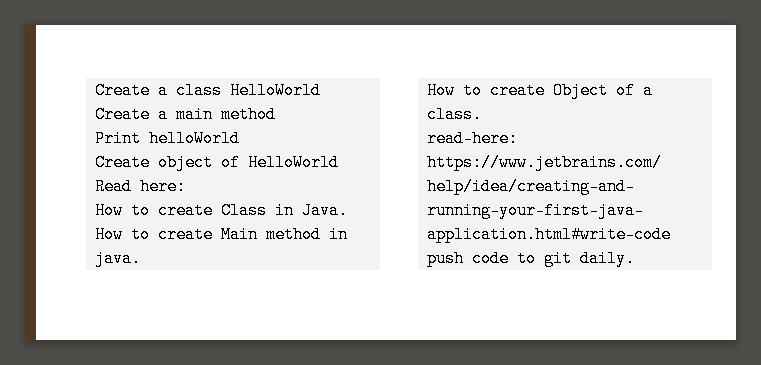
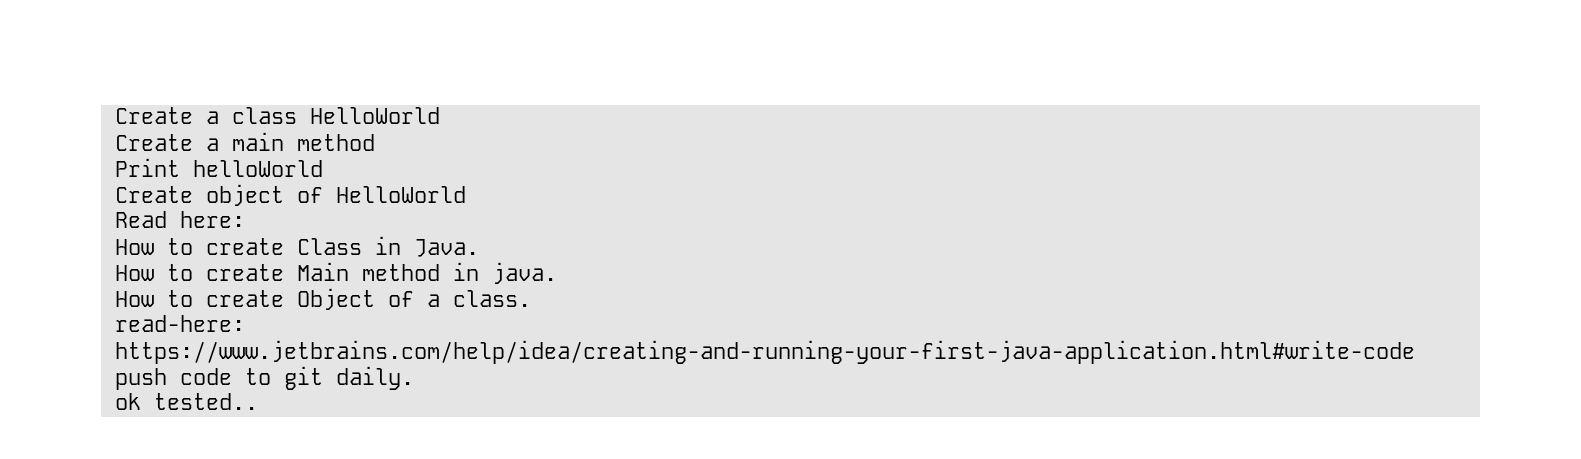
(636, 258) none -> [114,393,258,410] // ok tested..

